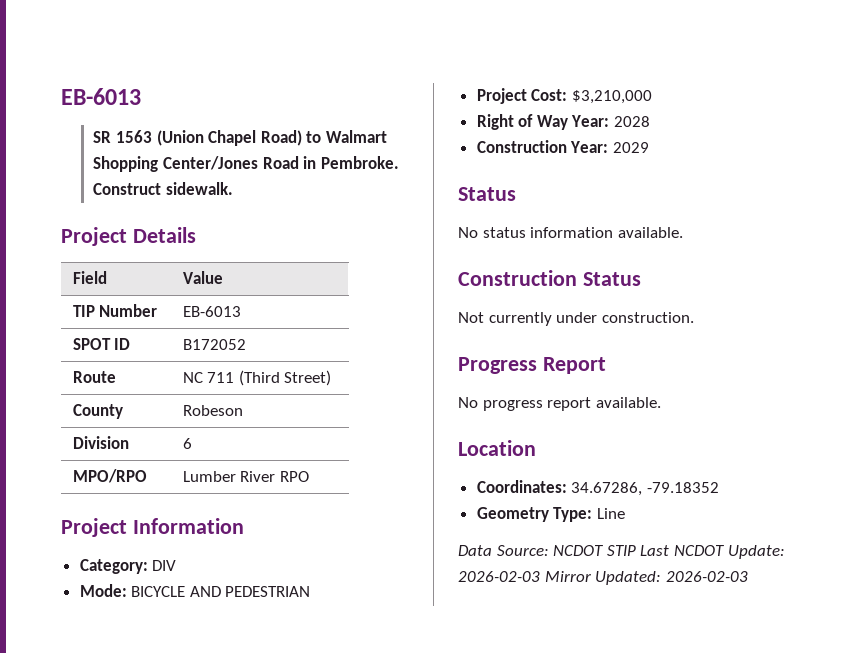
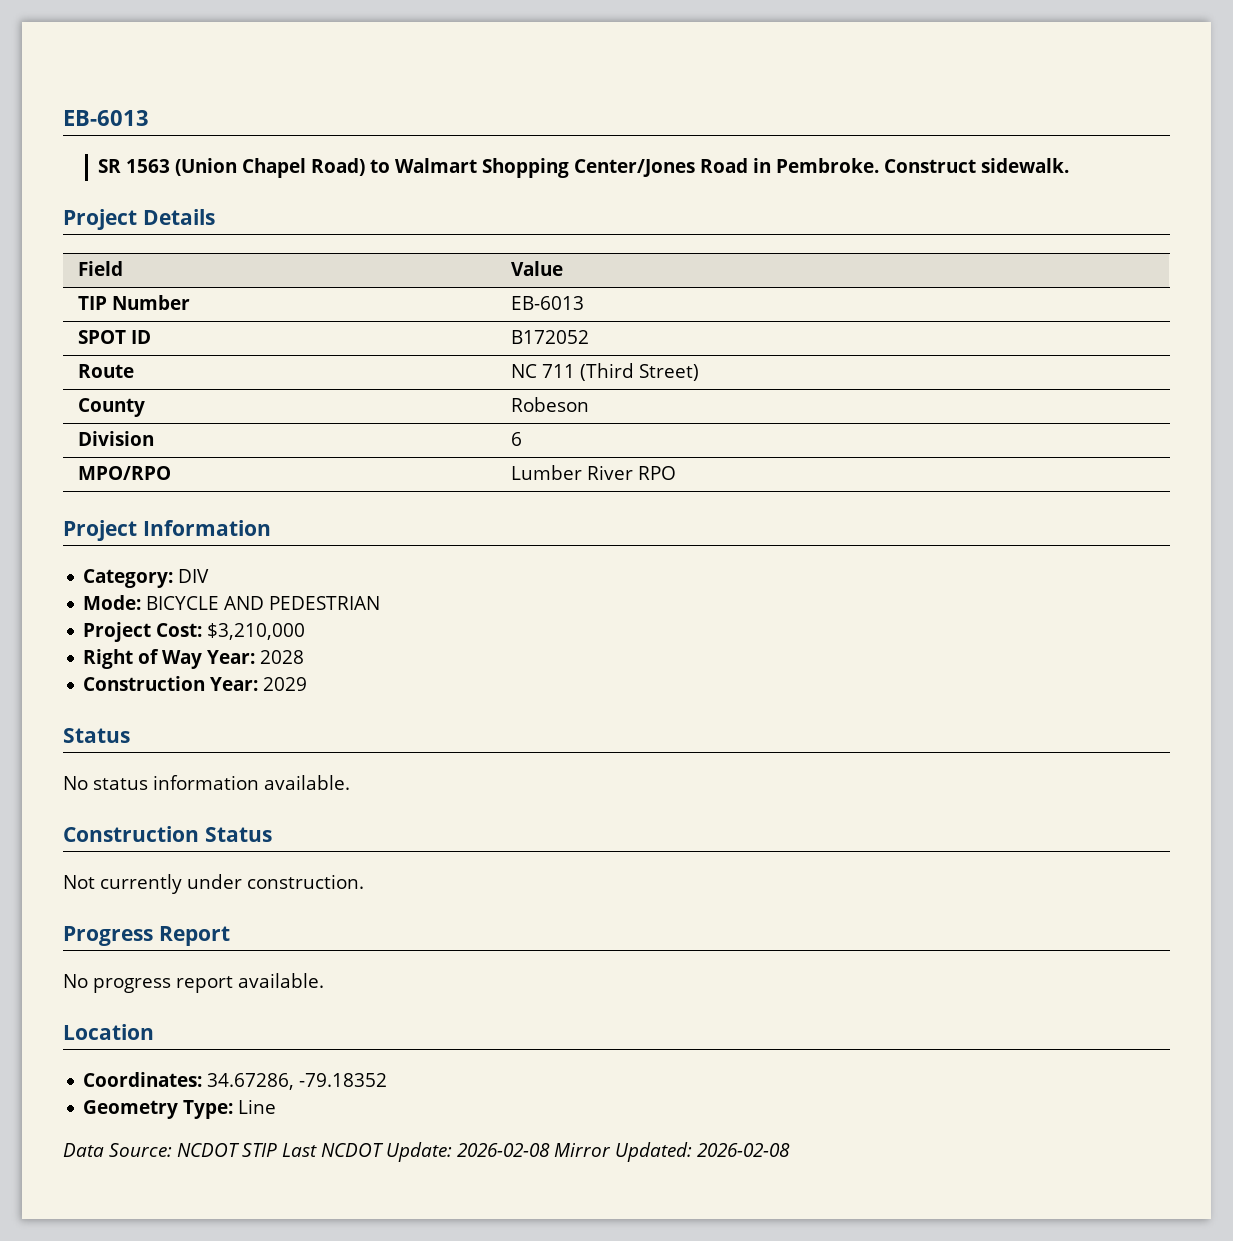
[458,571,540,582] 2026-02-03 -> [457,1143,550,1157] 2026-02-08
[665,571,748,582] 2026-02-03 -> [697,1143,790,1157] 2026-02-08

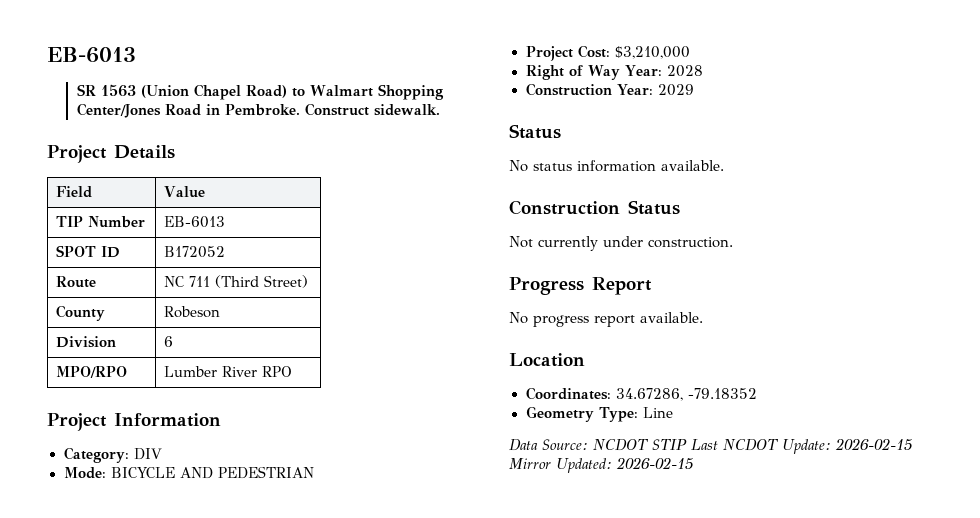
[457,1143,550,1157] 2026-02-08 -> [834,438,912,451] 2026-02-15
[697,1143,790,1157] 2026-02-08 -> [616,457,693,470] 2026-02-15

